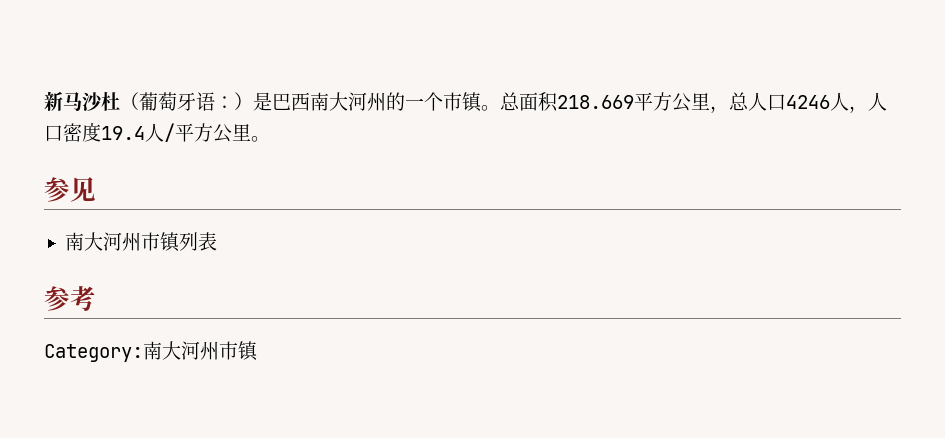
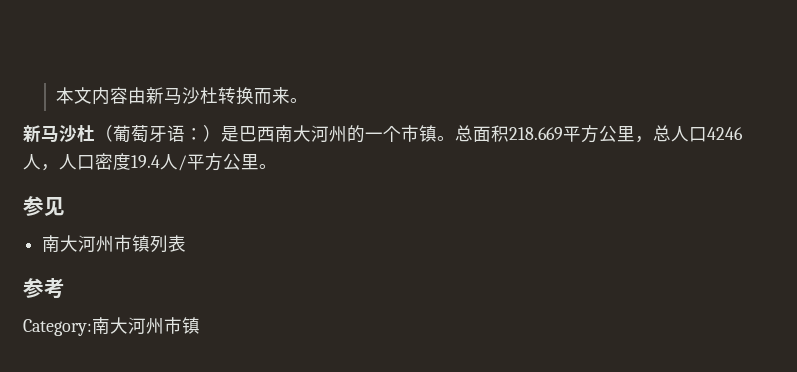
(44, 101) none -> [55,87,308,105] 本文内容由新马沙杜转换而来。 //

